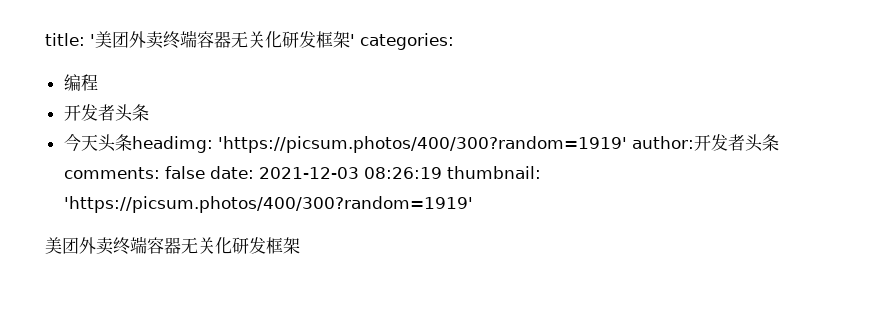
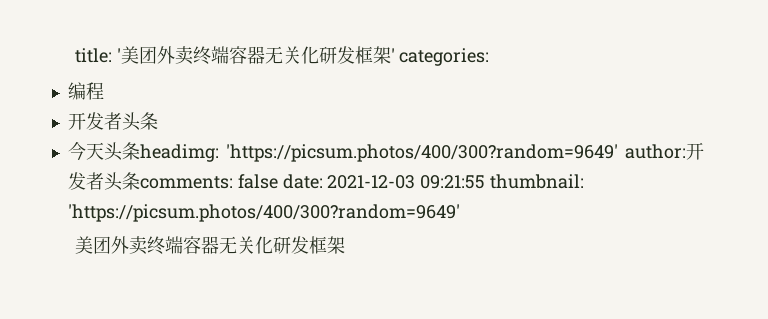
[217,136,627,153] 'https://picsum.photos/400/300?random=1919' -> [225,144,618,162] 'https://picsum.photos/400/300?random=9649'
[363,166,541,179] [63,196,473,213] 08:26:19 thumbnail: 'https://picsum.photos/400/300?random=1919' -> [420,174,585,189] [67,204,460,222] 09:21:55 thumbnail: 'https://picsum.photos/400/300?random=9649'

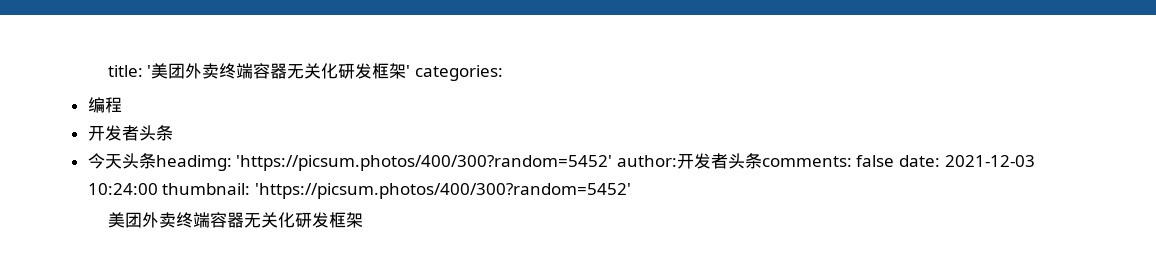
[225,144,618,162] 'https://picsum.photos/400/300?random=9649' -> [236,155,613,171] 'https://picsum.photos/400/300?random=5452'
[420,174,585,189] [67,204,460,222] 09:21:55 thumbnail: 'https://picsum.photos/400/300?random=9649' -> [87,183,631,199] 10:24:00 thumbnail: 'https://picsum.photos/400/300?random=5452'

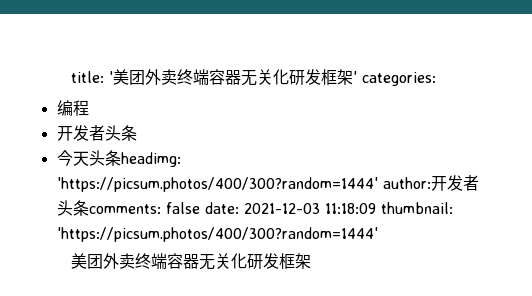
[236,155,613,171] 'https://picsum.photos/400/300?random=5452' -> [56,177,378,192] 'https://picsum.photos/400/300?random=1444'
[87,183,631,199] 10:24:00 thumbnail: 'https://picsum.photos/400/300?random=5452' -> [324,202,453,214] [56,227,378,242] 11:18:09 thumbnail: 'https://picsum.photos/400/300?random=1444'

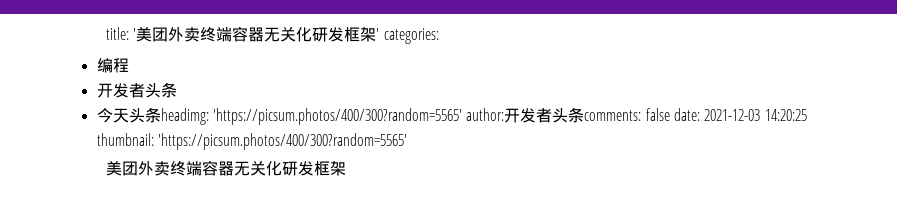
[56,177,378,192] 'https://picsum.photos/400/300?random=1444' -> [212,108,462,125] 'https://picsum.photos/400/300?random=5565'
[324,202,453,214] [56,227,378,242] 11:18:09 thumbnail: 'https://picsum.photos/400/300?random=1444' -> [764,109,807,121] [96,133,407,150] 14:20:25 thumbnail: 'https://picsum.photos/400/300?random=5565'

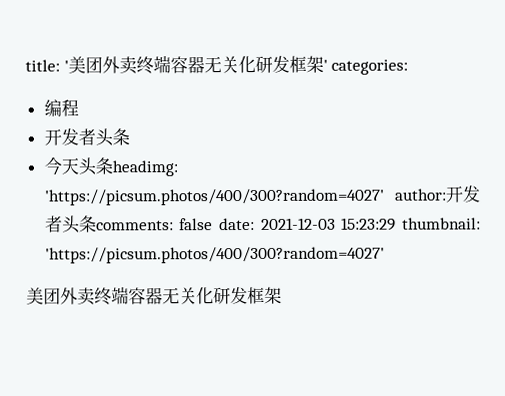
[212,108,462,125] 'https://picsum.photos/400/300?random=5565' -> [43,188,385,206] 'https://picsum.photos/400/300?random=4027'
[764,109,807,121] [96,133,407,150] 14:20:25 thumbnail: 'https://picsum.photos/400/300?random=5565' -> [341,217,481,231] [44,246,385,264] 15:23:29 thumbnail: 'https://picsum.photos/400/300?random=4027'

